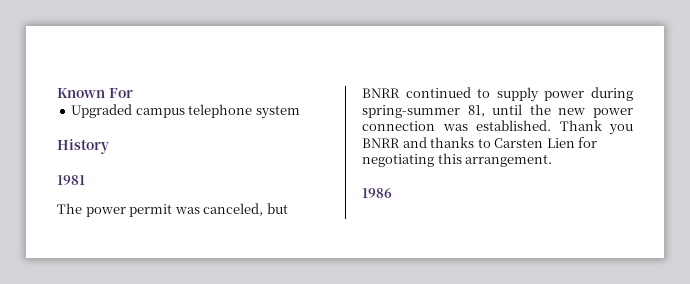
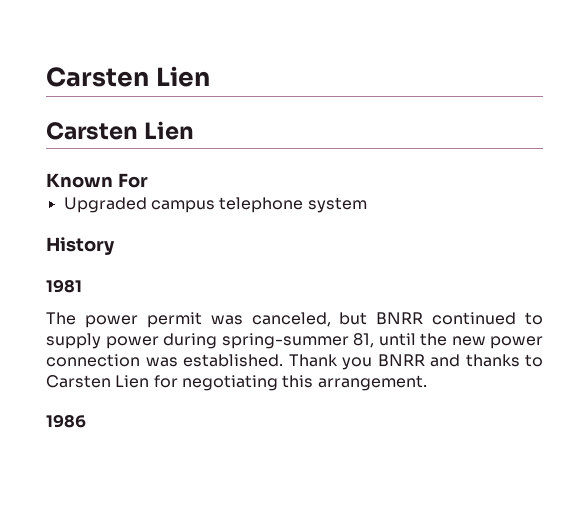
(57, 93) none -> [46,66,210,87] [46,121,195,140] Carsten Lien // Carsten Lien //

